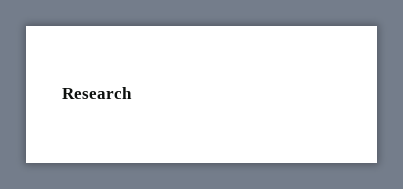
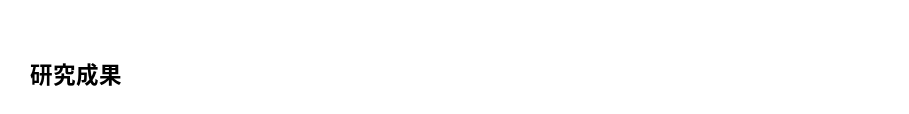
[62,87,132,99] Research -> [30,63,122,87] 研究成果

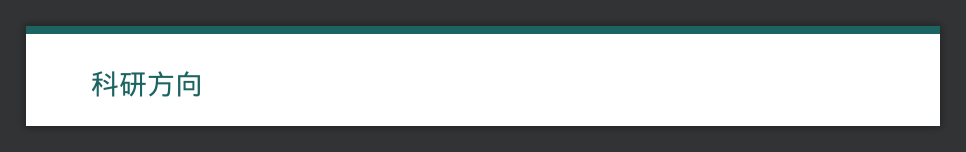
[30,63,122,87] 研究成果 -> [91,71,203,97] 科研方向

